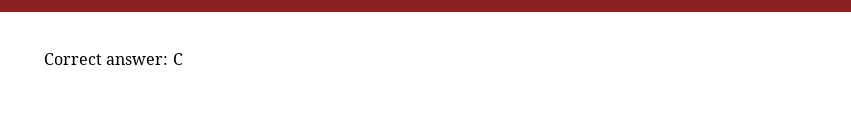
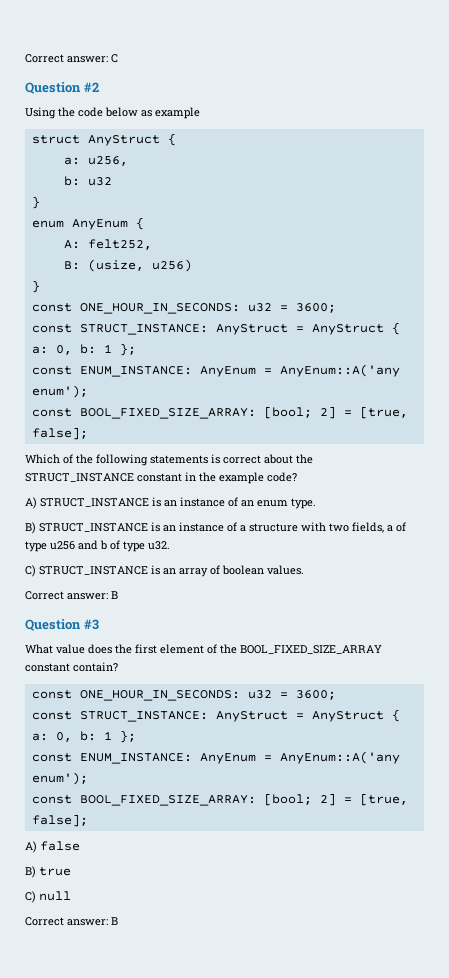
(183, 59) none -> [25,82,99,94] [25,107,200,119] [31,133,176,146] [63,156,128,166] [63,176,112,186] [31,196,40,209] [31,217,144,230] [63,239,152,250] [63,259,192,272] [31,280,40,293] [31,303,336,314] [31,322,400,335] [31,343,136,356] [31,364,400,377] [31,385,88,398] [31,406,408,419] [31,427,88,440] [25,454,313,466] [25,472,297,484] [25,497,316,509] [25,522,406,534] [25,540,170,552] [25,565,304,577] [25,591,118,600] [25,619,99,631] [25,644,382,654] [25,662,118,672] [31,690,336,701] [31,709,400,722] [31,730,136,743] [31,751,400,764] [31,772,88,785] [31,793,408,806] [31,814,88,827] [25,841,80,853] [25,866,71,878] [25,891,71,903] [25,917,118,926] // Question #2 // Using the code below as example // struct AnyStruct { // a: u256, // b: u32 // } // enum AnyEnum { // A: felt252, // B: (usize, u256) // } // const ONE_HOUR_IN_SECONDS: u32 = 3600; // const STRUCT_INSTANCE: AnyStruct = AnyStruct { a: 0, b: 1 }; // const ENUM_INSTANCE: AnyEnum = AnyEnum::A('any enum'); // const BOOL_FIXED_SIZE_ARRAY: [bool; 2] = [true, false]; // Which of the following statements is correct about the STRUCT_INSTANCE constant in the example code? // A) STRUCT_INSTANCE is an instance of an enum type. // B) STRUCT_INSTANCE is an instance of a structure with two fields, a of type u256 and b of type u32. // C) STRUCT_INSTANCE is an array of boolean values. // Correct answer: B // Question #3 // What value does the first element of the BOOL_FIXED_SIZE_ARRAY constant contain? // const ONE_HOUR_IN_SECONDS: u32 = 3600; // const STRUCT_INSTANCE: AnyStruct = AnyStruct { a: 0, b: 1 }; // const ENUM_INSTANCE: AnyEnum = AnyEnum::A('any enum'); // const BOOL_FIXED_SIZE_ARRAY: [bool; 2] = [true, false]; // A) false // B) true // C) null // Correct answer: B

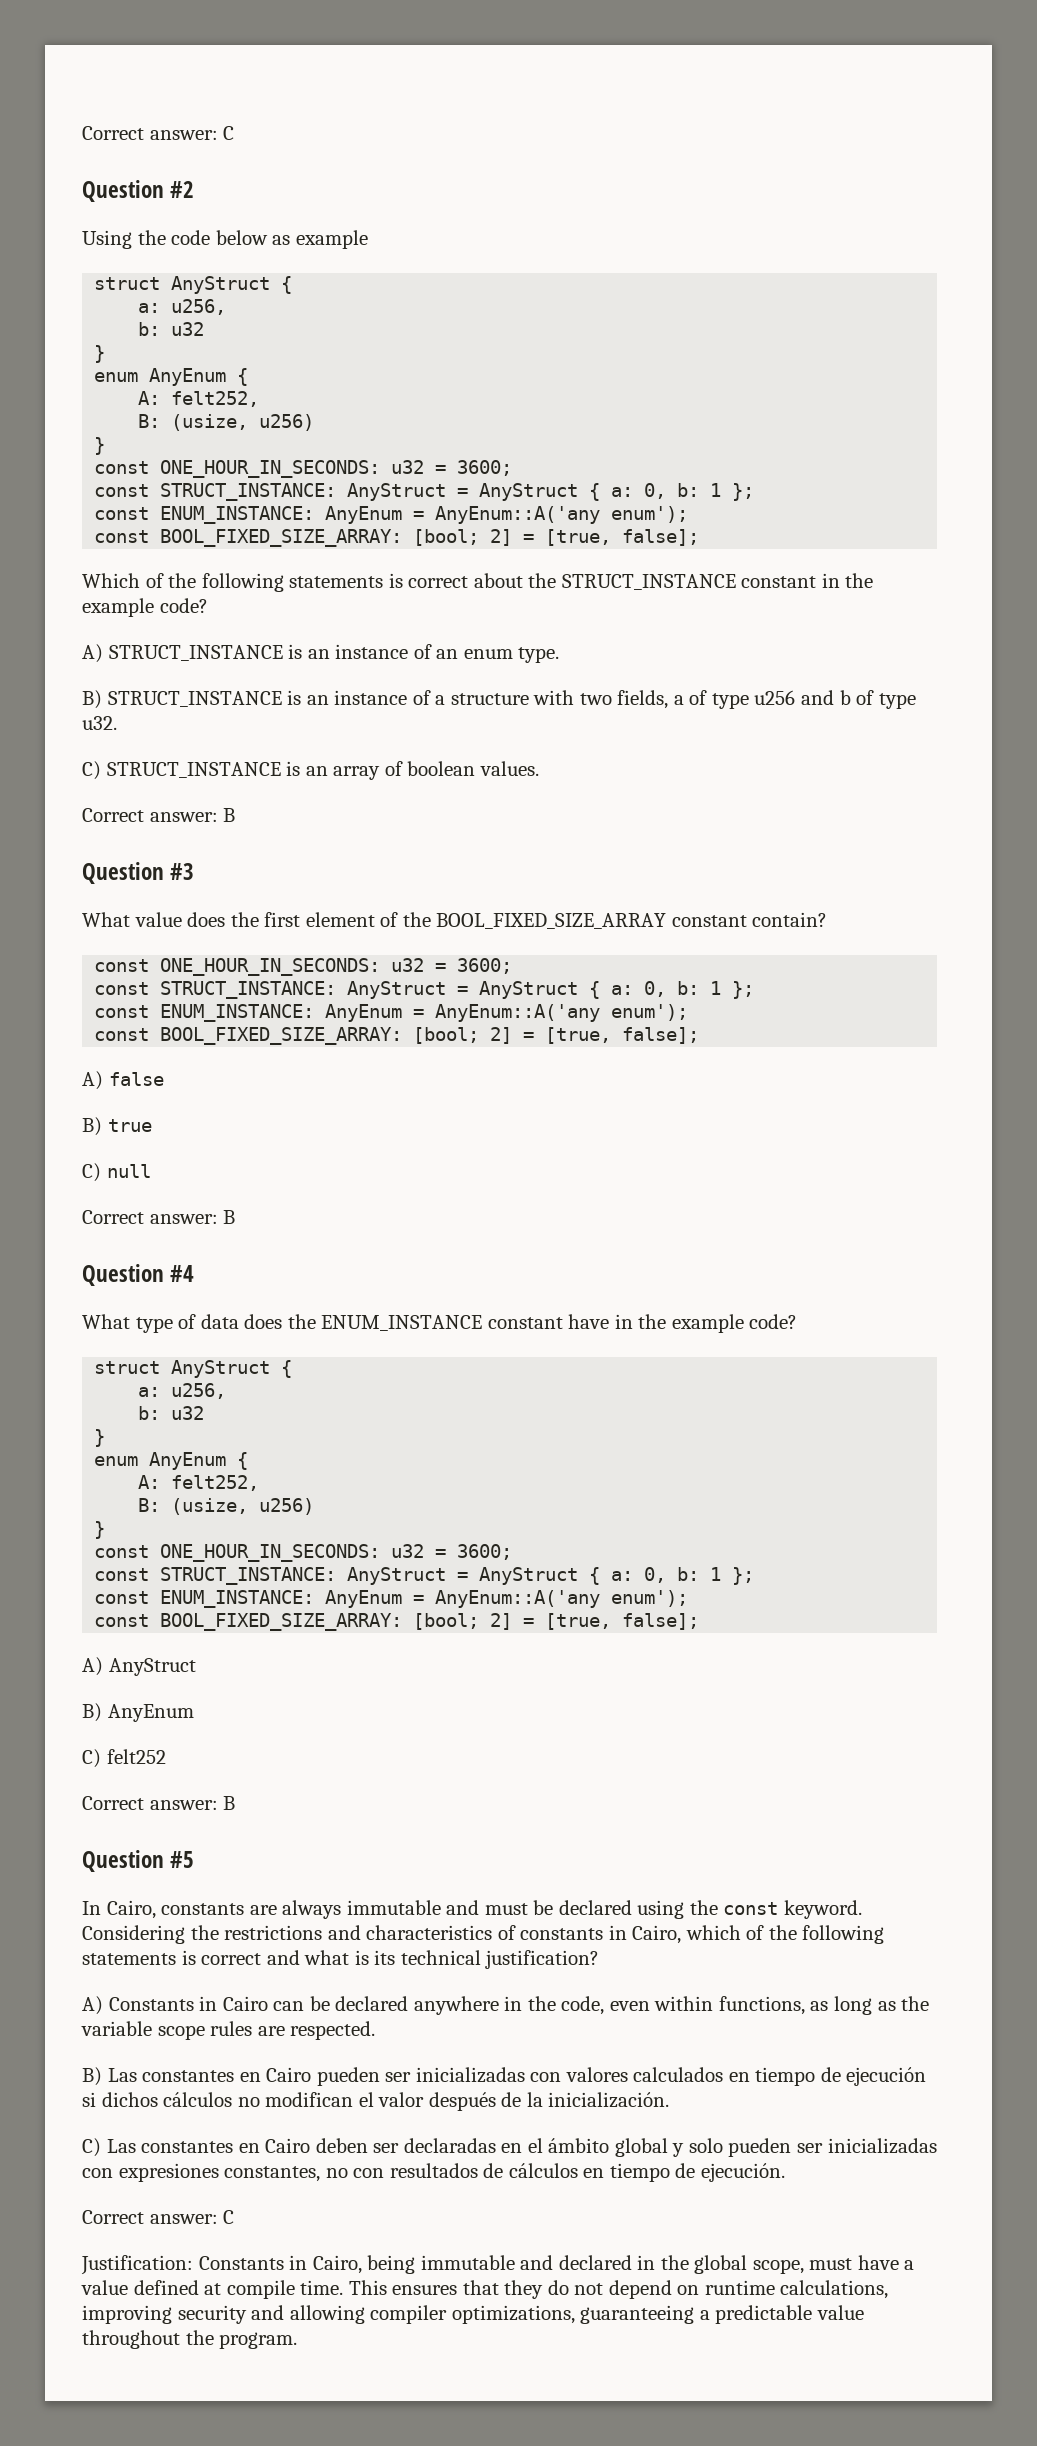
(118, 921) none -> [82,1264,195,1286] [82,1314,798,1333] [94,1360,293,1378] [138,1383,227,1399] [138,1406,205,1420] [94,1429,106,1447] [94,1452,249,1470] [138,1475,260,1491] [138,1498,315,1515] [94,1521,106,1539] [94,1544,513,1562] [94,1567,755,1585] [94,1590,689,1608] [94,1613,700,1631] [82,1657,196,1676] [82,1703,194,1722] [82,1749,166,1768] [82,1796,236,1810] [82,1850,195,1872] [82,1900,862,1919] [82,1925,885,1944] [82,1950,600,1969] [82,1996,930,2015] [81,2021,376,2040] [82,2067,927,2086] [82,2092,670,2111] [82,2138,937,2157] [82,2163,785,2182] [82,2210,235,2224] [81,2255,915,2275] [81,2280,889,2299] [82,2305,864,2324] [82,2330,298,2349] // Question #4 // What type of data does the ENUM_INSTANCE constant have in the example code? // struct AnyStruct { // a: u256, // b: u32 // } // enum AnyEnum { // A: felt252, // B: (usize, u256) // } // const ONE_HOUR_IN_SECONDS: u32 = 3600; // const STRUCT_INSTANCE: AnyStruct = AnyStruct { a: 0, b: 1 }; // const ENUM_INSTANCE: AnyEnum = AnyEnum::A('any enum'); // const BOOL_FIXED_SIZE_ARRAY: [bool; 2] = [true, false]; // A) AnyStruct // B) AnyEnum // C) felt252 // Correct answer: B // Question #5 // In Cairo, constants are always immutable and must be declared using the const keyword. Considering the restrictions and characteristics of constants in Cairo, which of the following statements is correct and what is its technical justification? // A) Constants in Cairo can be declared anywhere in the code, even within functions, as long as the variable scope rules are respected. // B) Las constantes en Cairo pueden ser inicializadas con valores calculados en tiempo de ejecución si dichos cálculos no modifican el valor después de la inicialización. // C) Las constantes en Cairo deben ser declaradas en el ámbito global y solo pueden ser inicializadas con expresiones constantes, no con resultados de cálculos en tiempo de ejecución. // Correct answer: C // Justification: Constants in Cairo, being immutable and declared in the global scope, must have a value defined at compile time. This ensures that they do not depend on runtime calculations, improving security and allowing compiler optimizations, guaranteeing a predictable value throughout the program.

